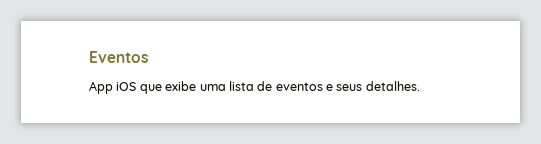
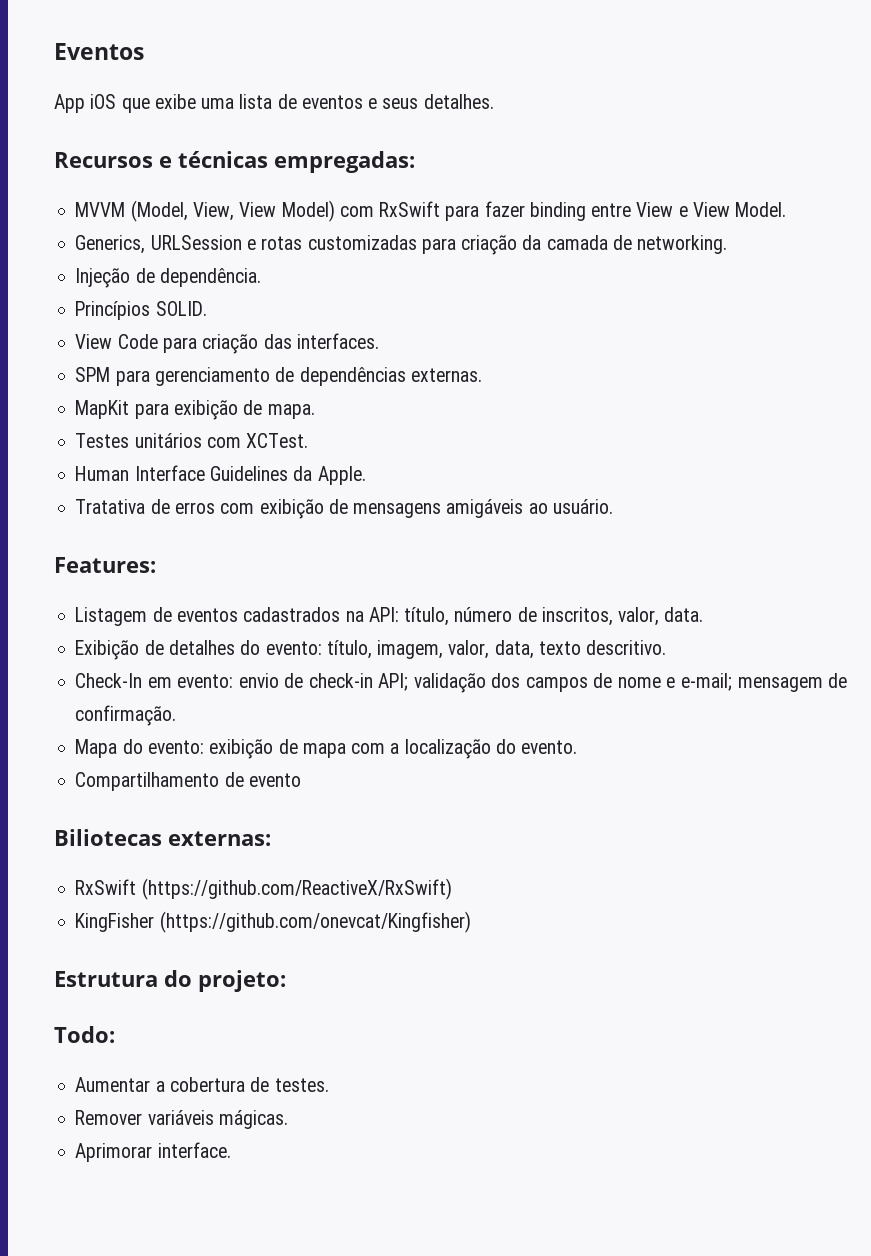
(420, 86) none -> [54,151,415,173] [75,200,787,222] [75,235,728,255] [75,268,261,288] [75,301,207,320] [75,333,379,354] [75,367,482,386] [75,400,315,420] [75,433,309,448] [75,465,366,485] [75,499,613,519] [54,557,156,573] [75,607,704,626] [75,640,667,660] [75,673,847,693] [75,705,177,726] [75,739,578,759] [75,772,301,791] [54,829,271,846] [75,878,452,900] [75,911,471,933] [54,970,286,992] [54,1026,115,1043] [75,1077,329,1092] [75,1110,288,1129] [75,1142,231,1162] // Recursos e técnicas empregadas: // MVVM (Model, View, View Model) com RxSwift para fazer binding entre View e View Model. // Generics, URLSession e rotas customizadas para criação da camada de networking. // Injeção de dependência. // Princípios SOLID. // View Code para criação das interfaces. // SPM para gerenciamento de dependências externas. // MapKit para exibição de mapa. // Testes unitários com XCTest. // Human Interface Guidelines da Apple. // Tratativa de erros com exibição de mensagens amigáveis ao usuário. // Features: // Listagem de eventos cadastrados na API: título, número de inscritos, valor, data. // Exibição de detalhes do evento: título, imagem, valor, data, texto descritivo. // Check-In em evento: envio de check-in API; validação dos campos de nome e e-mail; mensagem de confirmação. // Mapa do evento: exibição de mapa com a localização do evento. // Compartilhamento de evento // Biliotecas externas: // RxSwift (https://github.com/ReactiveX/RxSwift) // KingFisher (https://github.com/onevcat/Kingfisher) // Estrutura do projeto: // Todo: // Aumentar a cobertura de testes. // Remover variáveis mágicas. // Aprimorar interface.

